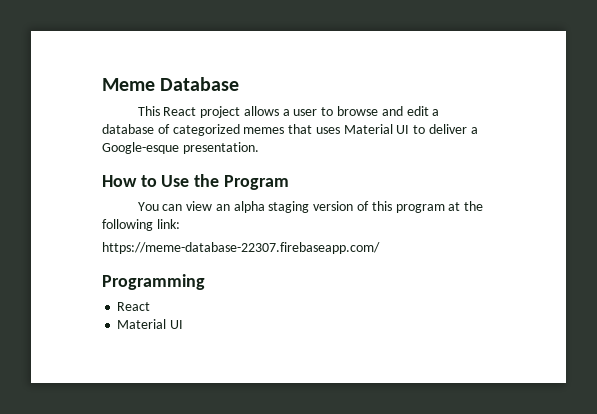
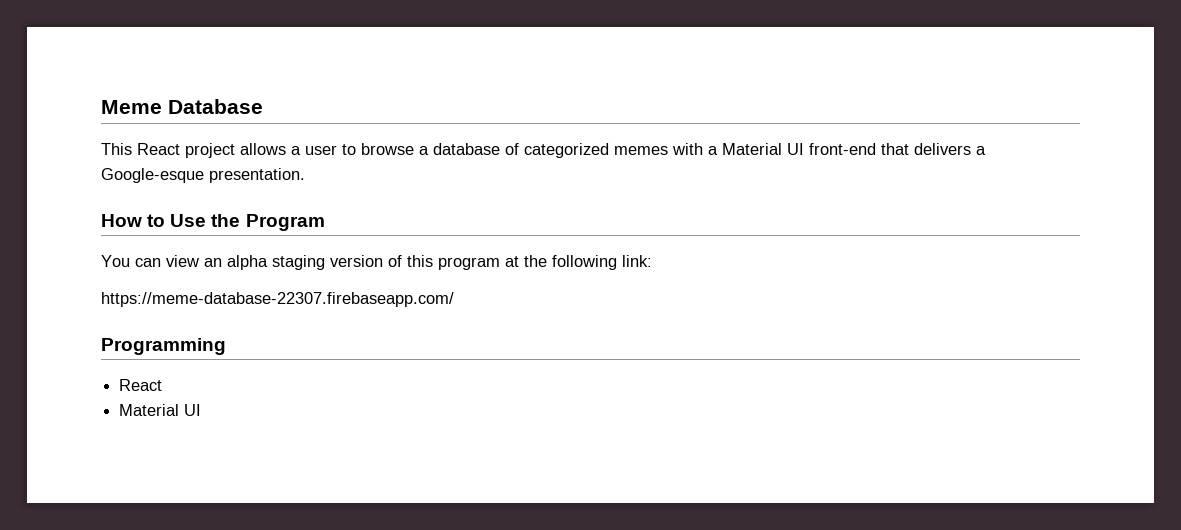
[381,106,429,116] and edit -> (414, 149) none
[288,124,468,134] that uses Material UI to deliver -> [672,143,971,155] with a Material UI front-end that delivers

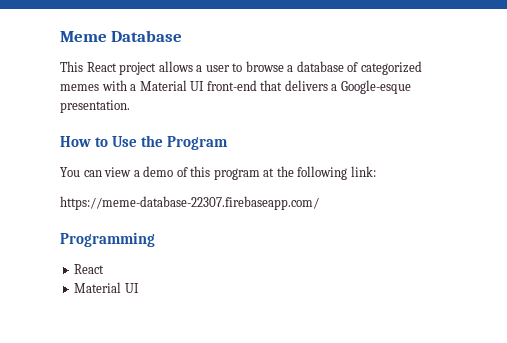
[204,255,383,270] an alpha staging version -> [133,166,174,177] a demo

